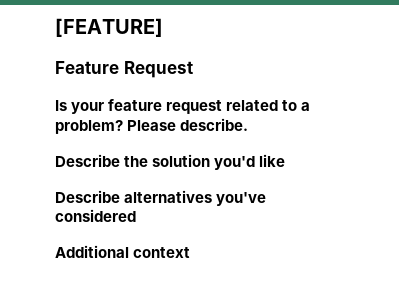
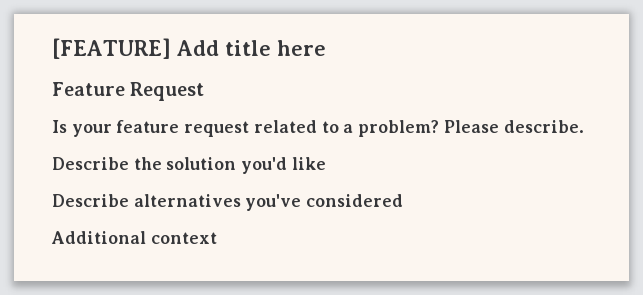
(163, 27) none -> [176,40,326,56] Add title here

